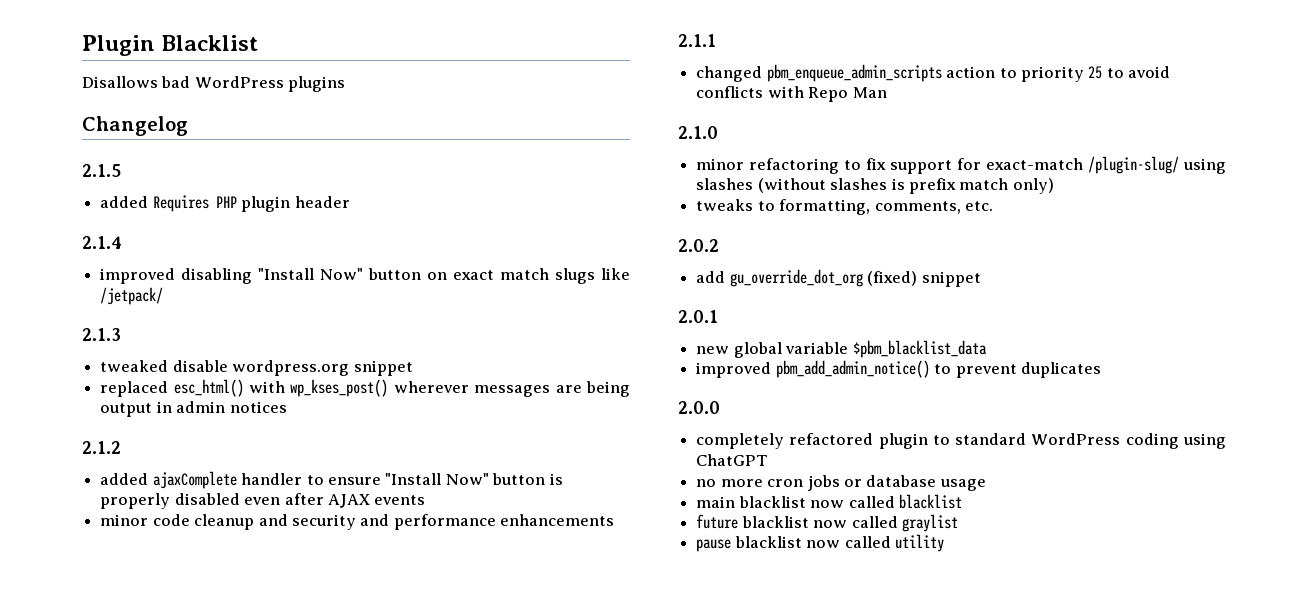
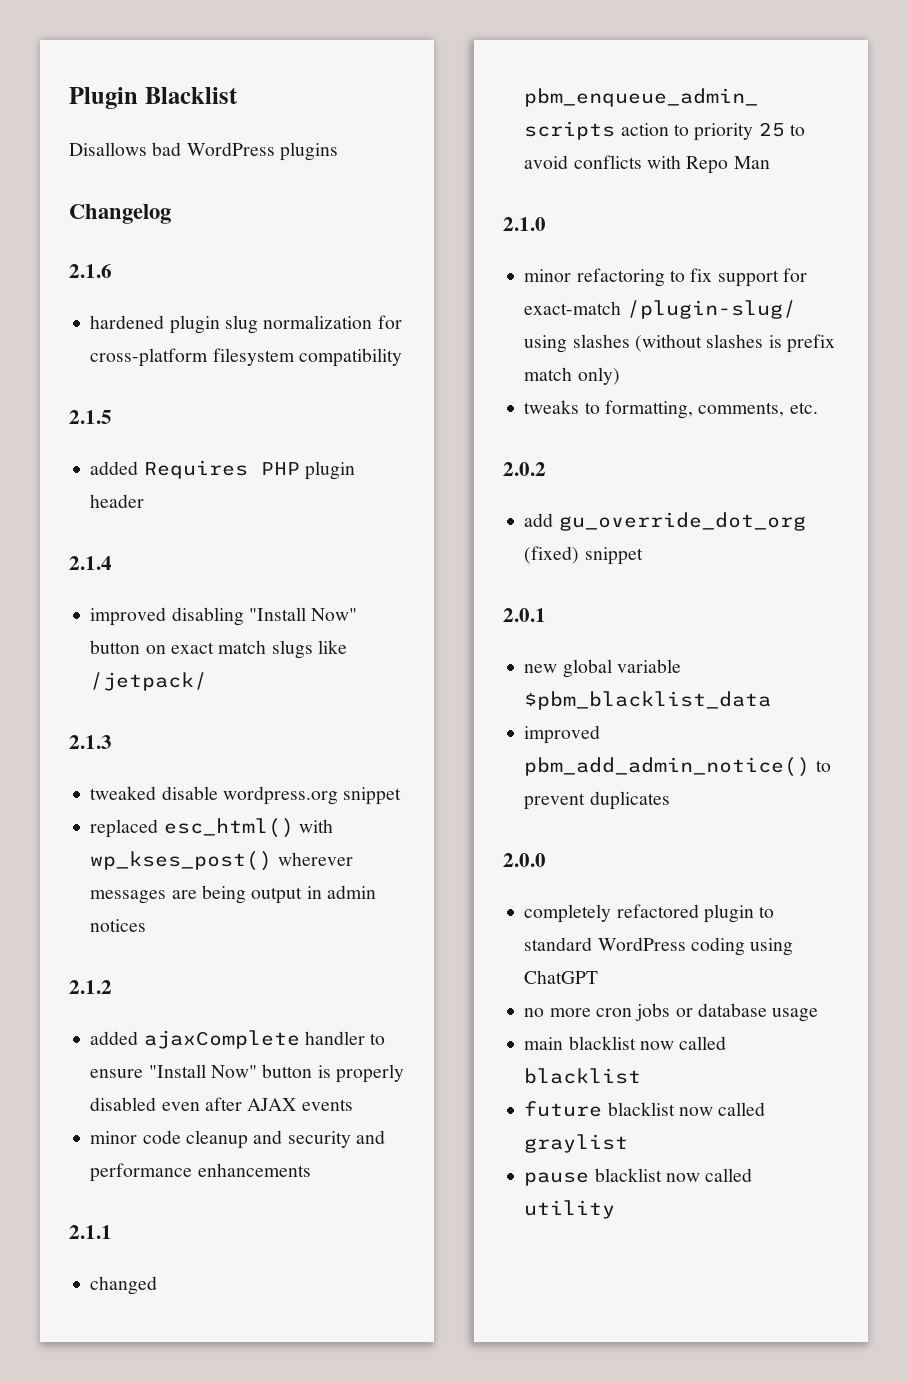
(188, 126) none -> [69,264,112,278] [90,315,402,334] [90,348,402,367] // 2.1.6 // hardened plugin slug normalization for cross-platform filesystem compatibility

